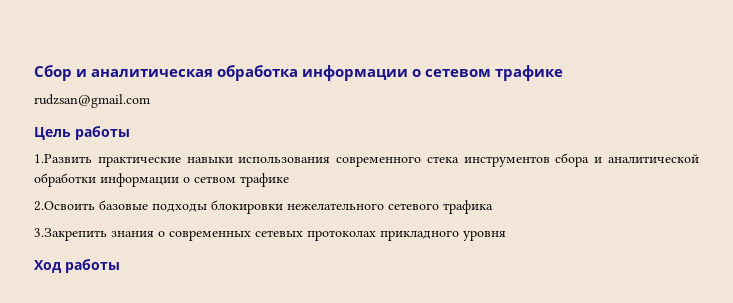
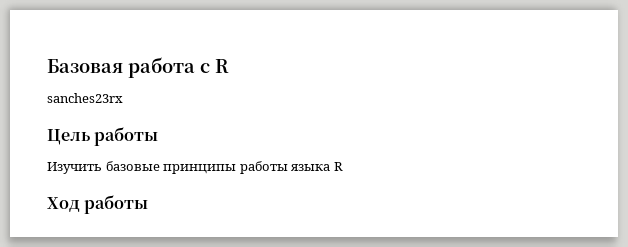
[34,65,564,81] [34,94,150,108] [34,126,130,140] [34,153,700,167] [34,173,289,187] [34,200,493,214] [34,228,506,241] Сбор и аналитическая обработка информации о сетевом трафике // rudzsan@gmail.com // Цель работы // 1.Развить практические навыки использования современного стека инструментов сбора и аналитической обработки информации о сетвом трафике // 2.Освоить базовые подходы блокировки нежелательного сетевого трафика // 3.Закрепить знания о современных сетевых протоколах прикладного уровня -> [47,57,229,78] [47,93,123,103] [47,127,159,146] [47,161,343,174] Базовая работа с R // sanches23rx // Цель работы // Изучить базовые принципы работы языка R

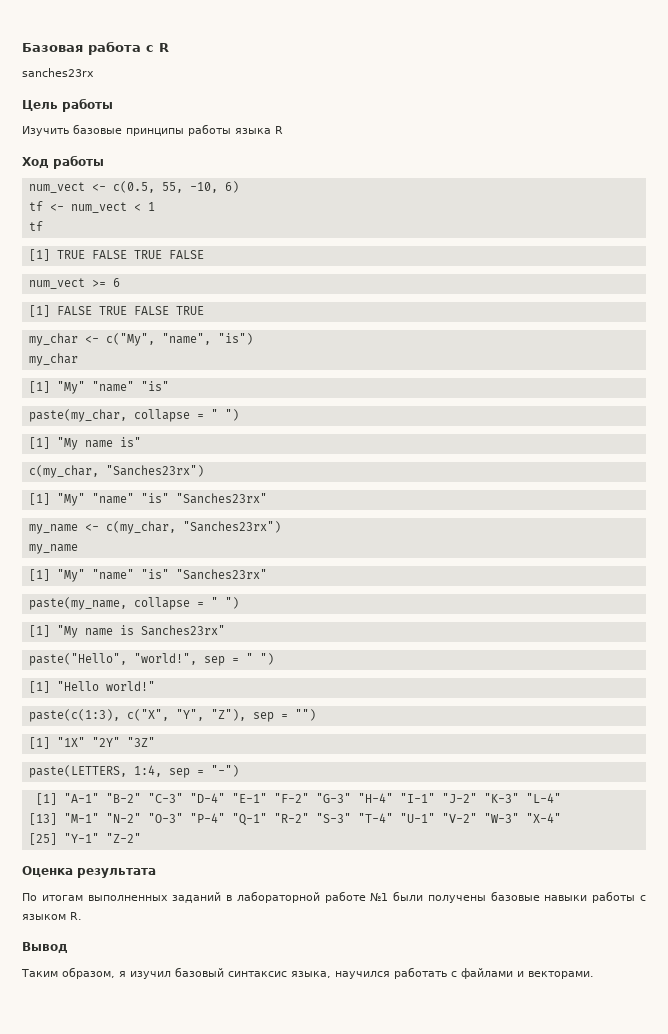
(149, 204) none -> [28,181,239,193] [28,201,155,213] [28,221,43,231] [28,249,204,261] [28,278,120,289] [28,305,204,317] [28,333,253,346] [28,353,78,366] [28,381,169,394] [28,409,239,422] [28,437,141,450] [28,465,204,478] [28,493,267,506] [28,521,281,534] [28,544,78,554] [28,569,267,582] [28,597,239,610] [28,625,225,638] [28,653,274,666] [28,681,155,693] [28,709,316,722] [28,737,155,749] [28,765,239,778] [35,793,561,805] [28,813,561,826] [28,833,141,845] [22,866,156,878] [22,891,646,903] [22,912,82,920] [22,942,68,953] [21,967,594,979] // num_vect <- c(0.5, 55, -10, 6) // tf <- num_vect < 1 // tf // [1] TRUE FALSE TRUE FALSE // num_vect >= 6 // [1] FALSE TRUE FALSE TRUE // my_char <- c("My", "name", "is") // my_char // [1] "My" "name" "is" // paste(my_char, collapse = " ") // [1] "My name is" // c(my_char, "Sanches23rx") // [1] "My" "name" "is" "Sanches23rx" // my_name <- c(my_char, "Sanches23rx") // my_name // [1] "My" "name" "is" "Sanches23rx" // paste(my_name, collapse = " ") // [1] "My name is Sanches23rx" // paste("Hello", "world!", sep = " ") // [1] "Hello world!" // paste(c(1:3), c("X", "Y", "Z"), sep = "") // [1] "1X" "2Y" "3Z" // paste(LETTERS, 1:4, sep = "-") // [1] "A-1" "B-2" "C-3" "D-4" "E-1" "F-2" "G-3" "H-4" "I-1" "J-2" "K-3" "L-4" // [13] "M-1" "N-2" "O-3" "P-4" "Q-1" "R-2" "S-3" "T-4" "U-1" "V-2" "W-3" "X-4" // [25] "Y-1" "Z-2" // Оценка результата // По итогам выполненных заданий в лабораторной работе №1 были получены базовые навыки работы с языком R. // Вывод // Таким образом, я изучил базовый синтаксис языка, научился работать с файлами и векторами.

